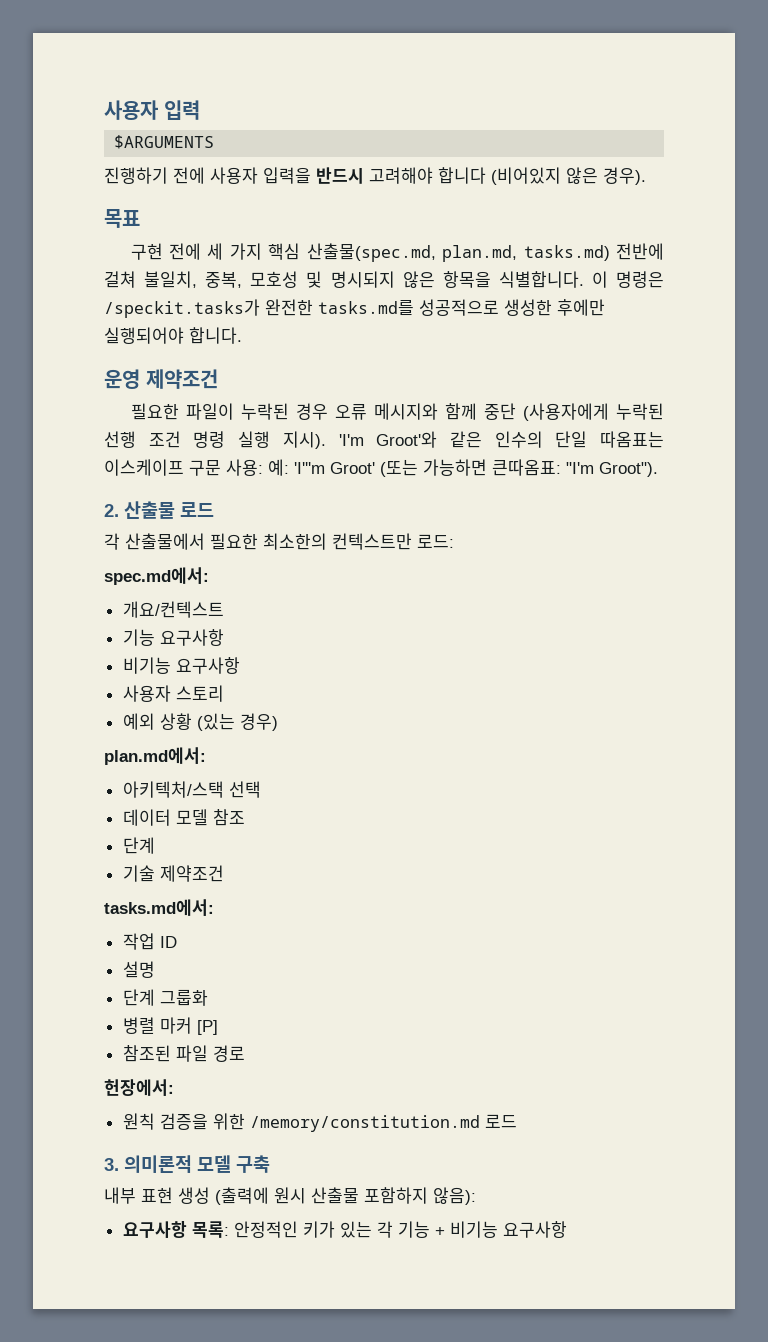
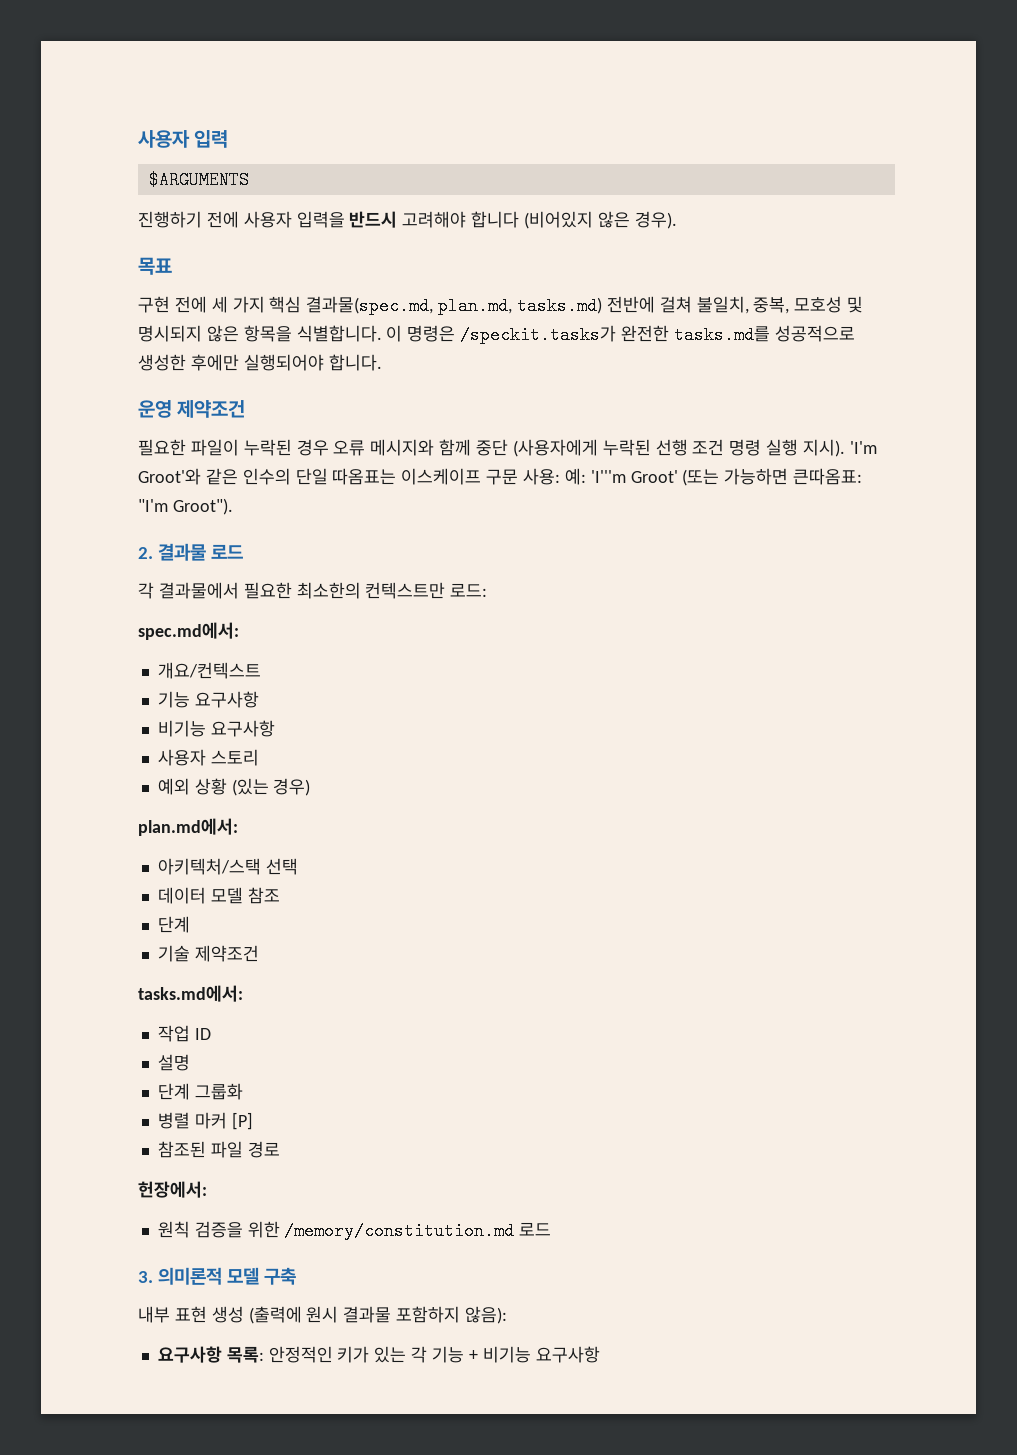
[306,243,436,262] 산출물(spec.md, -> [306,296,434,315] 결과물(spec.md,
[124,501,175,519] 산출물 -> [158,543,207,561] 결과물
[125,533,205,550] 산출물에서 -> [158,582,239,599] 결과물에서
[311,1187,359,1204] 산출물 -> [343,1306,392,1323] 결과물

